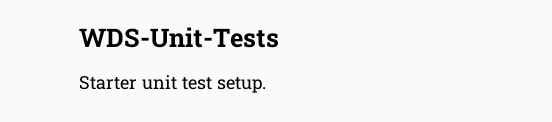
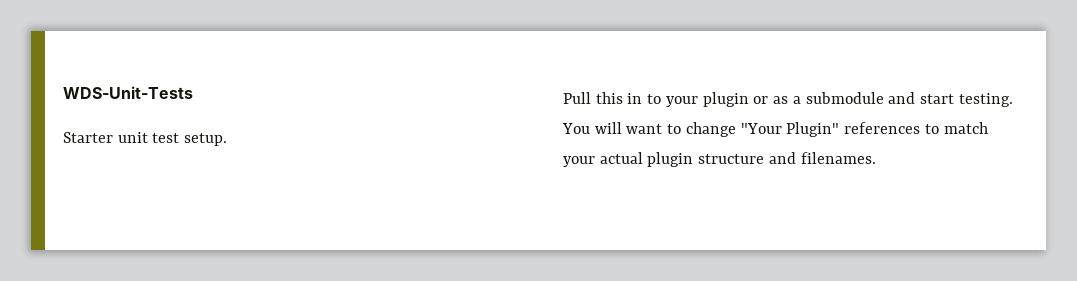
(266, 84) none -> [563,92,1013,107] [562,122,988,137] [563,152,876,167] // Pull this in to your plugin or as a submodule and start testing. You will want to change "Your Plugin" references to match your actual plugin structure and filenames.

